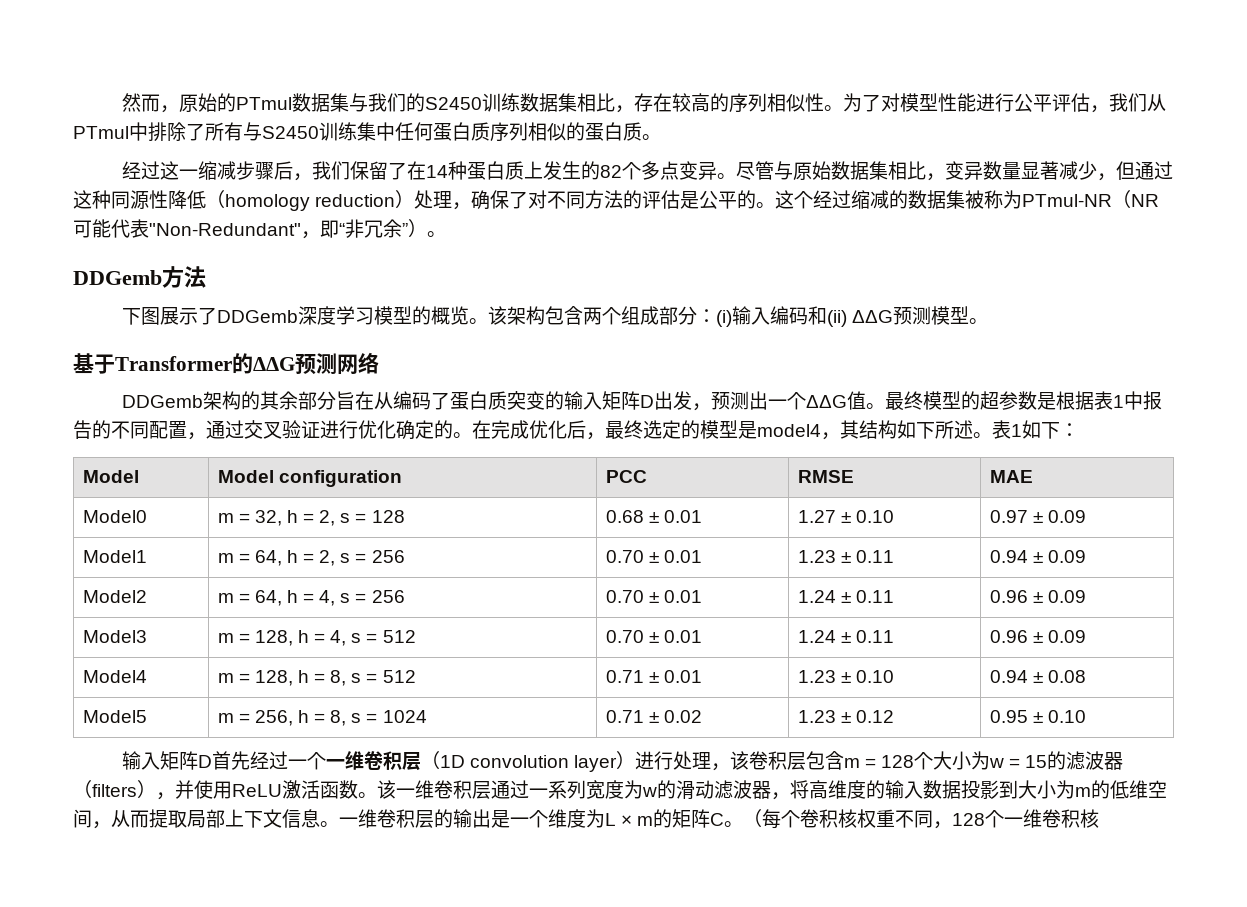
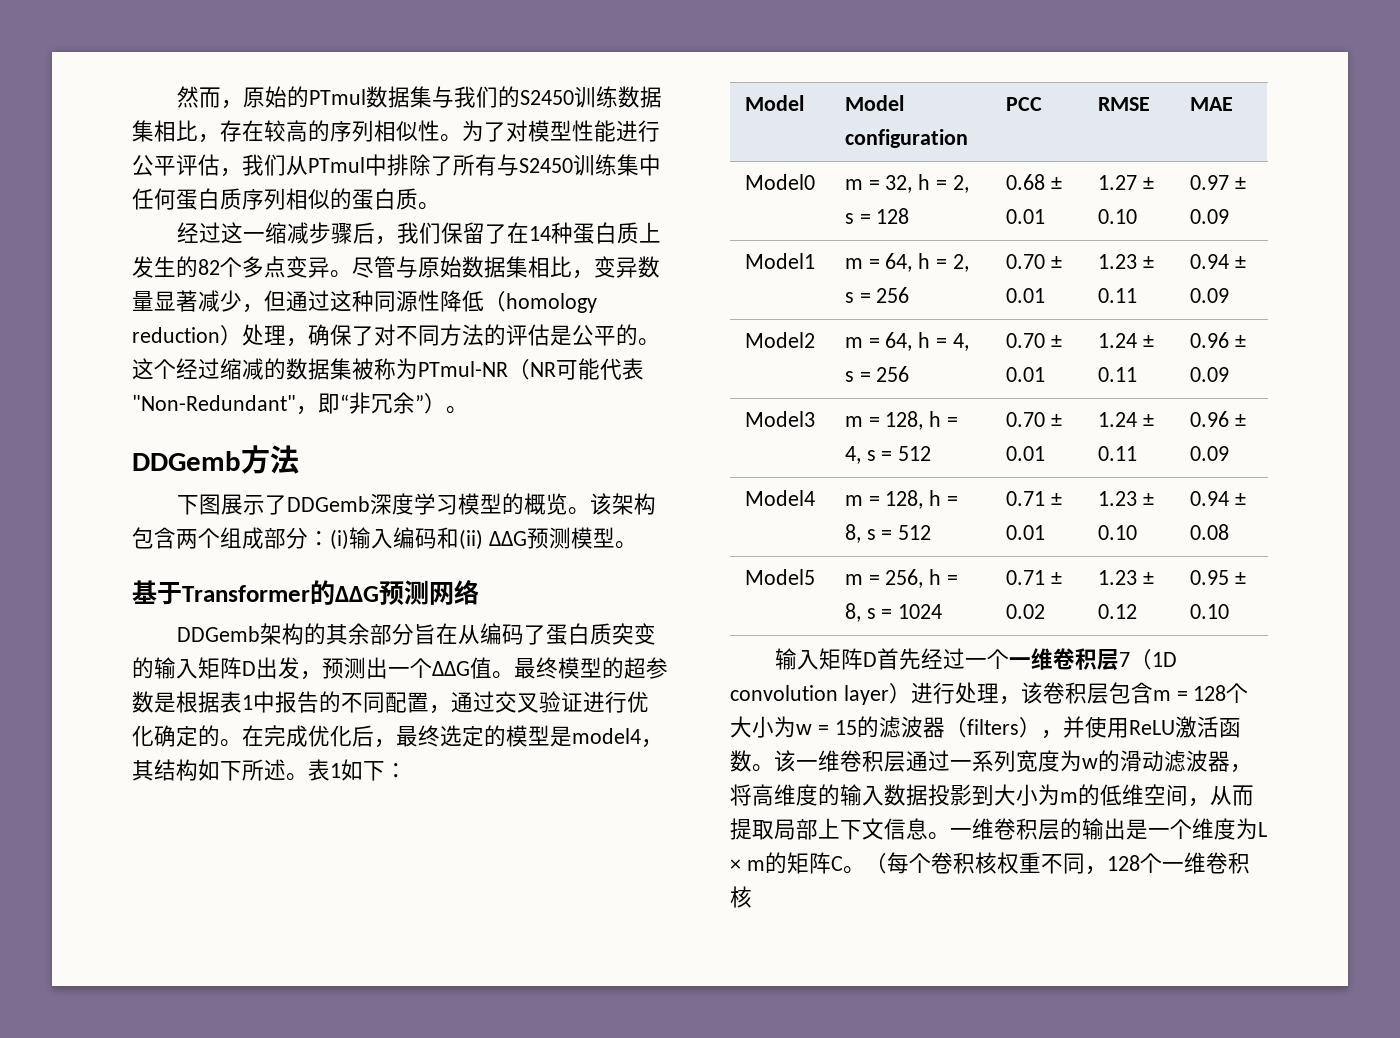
(421, 761) none -> [1119,652,1131,667] 7

